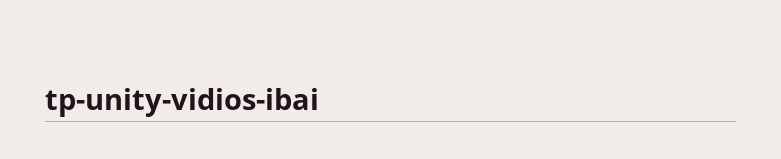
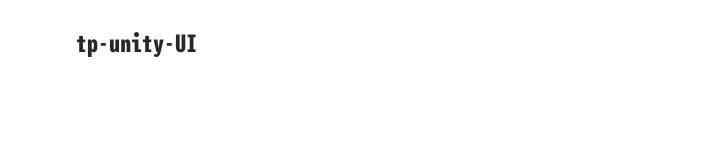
[45,88,319,117] tp-unity-vidios-ibai -> [76,32,197,58] tp-unity-UI

